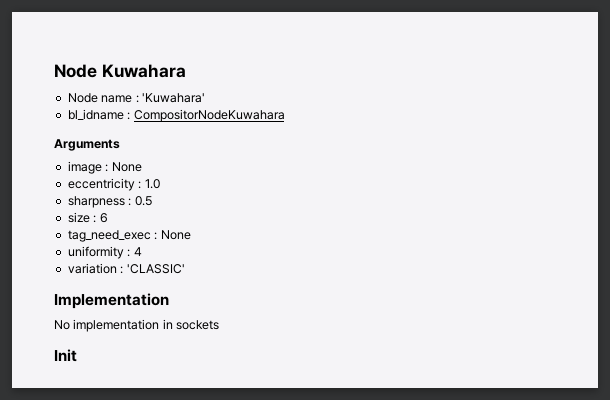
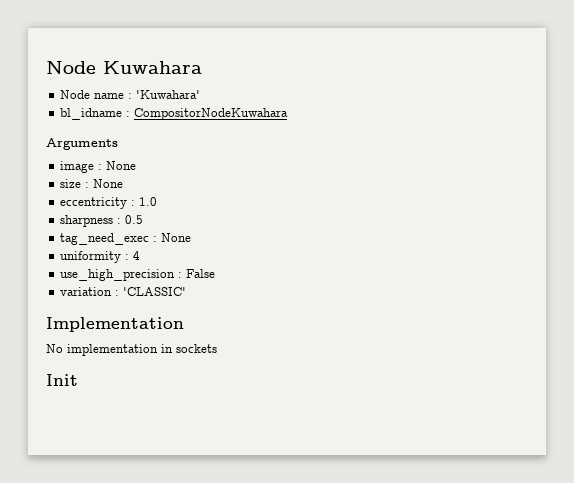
(142, 167) none -> [60,179,124,188] // size : None
[67,212,108,223] // size : 6 -> (144, 219) none
(142, 251) none -> [60,269,216,281] // use_high_precision : False

